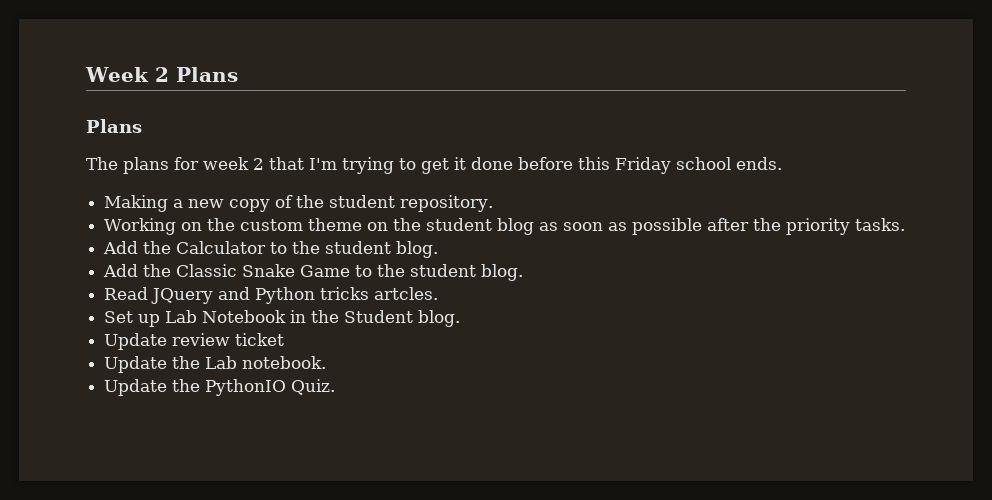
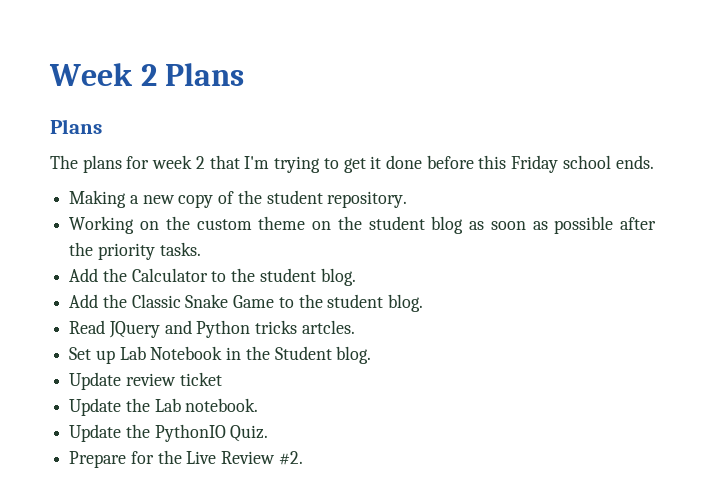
(336, 387) none -> [69,450,303,468] // Prepare for the Live Review #2.

